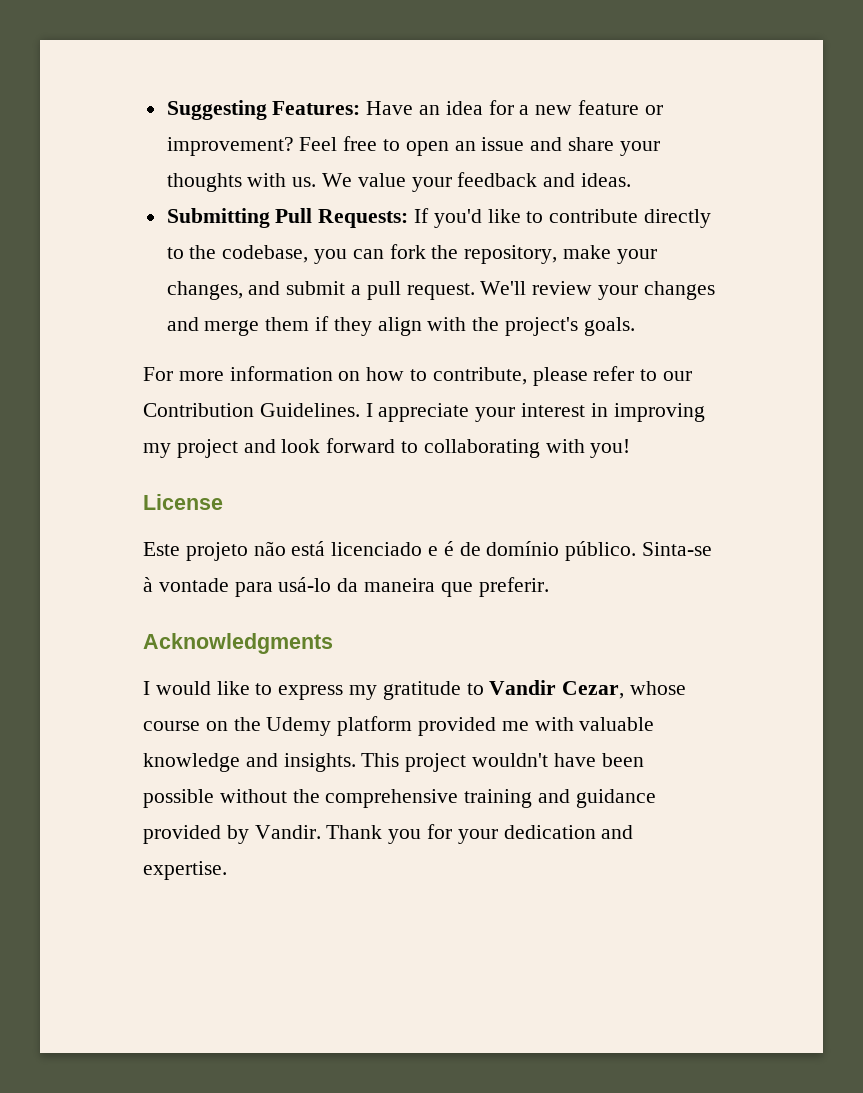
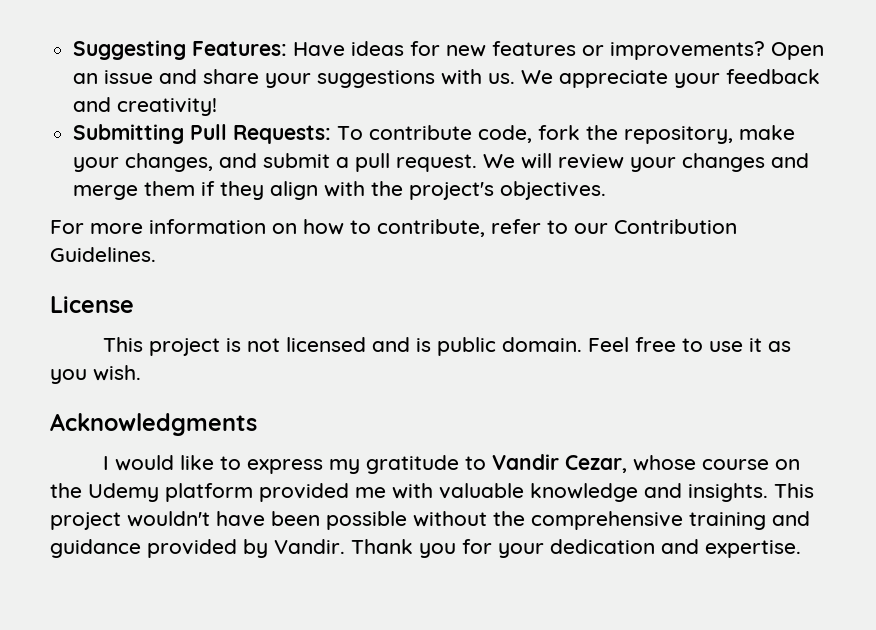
[419,100,663,115] [166,136,449,156] an idea for a new feature or improvement? Feel free to open -> [351,41,825,60] ideas for new features or improvements? Open
[166,173,242,192] thoughts -> [317,70,436,88] suggestions
[357,173,406,187] value -> [559,70,669,88] appreciate
[581,173,632,187] ideas. -> [117,98,218,116] creativity!
[414,208,712,228] [166,245,384,264] If you'd like to contribute directly to the codebase, you can -> [337,125,533,143] To contribute code,
[480,281,527,295] We'll -> [483,153,553,169] We will
[583,317,635,336] goals. -> [500,181,607,200] objectives.
[532,367,588,386] please -> (485, 228) none
[365,403,705,422] [143,438,631,458] [143,494,223,510] [143,541,713,561] [143,577,549,597] I appreciate your interest in improving my project and look forward to collaborating with you! // License // Este projeto não está licenciado e é de domínio público. Sinta-se à vontade para usá-lo da maneira que preferir. -> [50,296,134,313] [102,337,791,356] [50,365,141,384] // License // This project is not licensed and is public domain. Feel free to use it as you wish.

